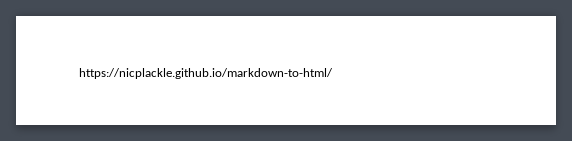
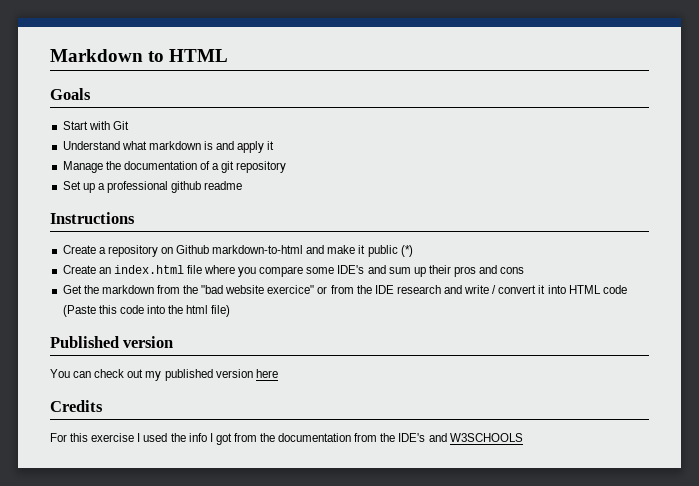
[79,68,333,79] https://nicplackle.github.io/markdown-to-html/ -> [50,49,229,62] [50,88,91,100] [62,121,129,130] [62,141,275,153] [62,161,287,173] [62,181,243,193] [50,212,135,224] [62,245,413,257] [62,265,525,277] [62,285,627,294] [62,305,231,317] [50,336,174,348] [50,369,278,381] [50,400,103,412] [50,433,523,445] Markdown to HTML // Goals // Start with Git // Understand what markdown is and apply it // Manage the documentation of a git repository // Set up a professional github readme // Instructions // Create a repository on Github markdown-to-html and make it public (*) // Create an index.html file where you compare some IDE's and sum up their pros and cons // Get the markdown from the "bad website exercice" or from the IDE research and write / convert it into HTML code (Paste this code into the html file) // Published version // You can check out my published version here // Credits // For this exercise I used the info I got from the documentation from the IDE's and W3SCHOOLS

